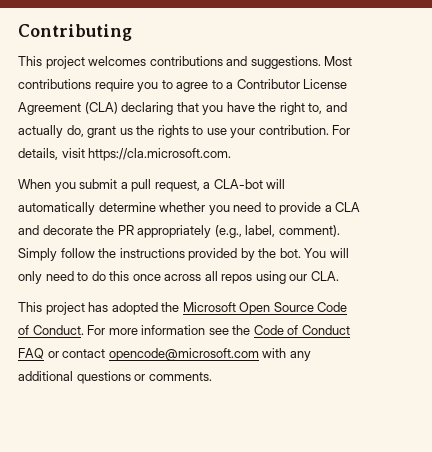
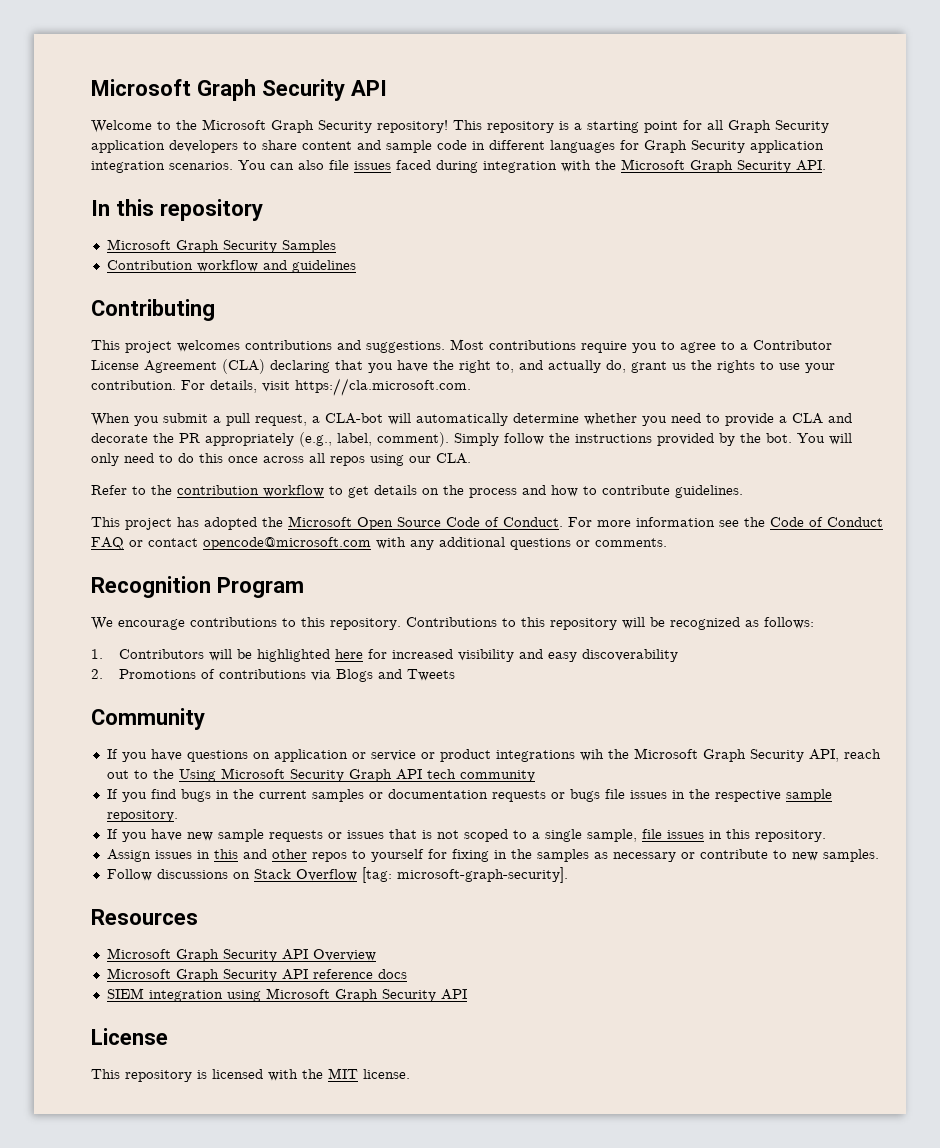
(18, 32) none -> [91,79,387,101] [91,119,829,133] [91,140,824,153] [91,159,826,173] [91,199,263,221] [106,239,336,253] [106,260,356,273] Microsoft Graph Security API // Welcome to the Microsoft Graph Security repository! This repository is a starting point for all Graph Security application developers to share content and sample code in different languages for Graph Security application integration scenarios. You can also file issues faced during integration with the Microsoft Graph Security API. // In this repository // Microsoft Graph Security Samples // Contribution workflow and guidelines //
(339, 276) none -> [91,485,743,498] // Refer to the contribution workflow to get details on the process and how to contribute guidelines.
(212, 376) none -> [91,576,304,598] [91,617,814,630] [91,649,678,662] [91,669,455,682] [91,708,205,730] [106,748,881,762] [106,768,535,782] [106,789,832,802] [106,810,178,822] [106,829,826,842] [106,849,879,862] [106,867,568,883] [91,909,198,925] [106,948,376,962] [106,968,407,982] [106,988,467,1002] [91,1028,168,1045] [91,1068,410,1082] // Recognition Program // We encourage contributions to this repository. Contributions to this repository will be recognized as follows: // 1. Contributors will be highlighted here for increased visibility and easy discoverability // 2. Promotions of contributions via Blogs and Tweets // Community // If you have questions on application or service or product integrations wih the Microsoft Graph Security API, reach out to the Using Microsoft Security Graph API tech community // If you find bugs in the current samples or documentation requests or bugs file issues in the respective sample repository. // If you have new sample requests or issues that is not scoped to a single sample, file issues in this repository. // Assign issues in this and other repos to yourself for fixing in the samples as necessary or contribute to new samples. // Follow discussions on Stack Overflow [tag: microsoft-graph-security]. // Resources // Microsoft Graph Security API Overview // Microsoft Graph Security API reference docs // SIEM integration using Microsoft Graph Security API // License // This repository is licensed with the MIT license.

